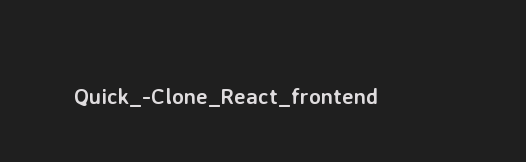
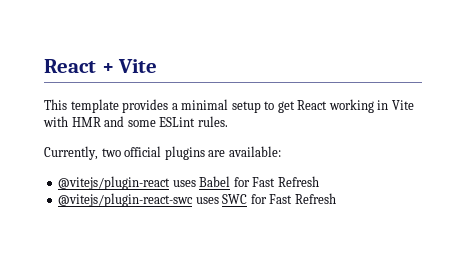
[74,88,378,107] Quick_-Clone_React_frontend -> [44,59,158,73] [44,99,414,113] [43,116,228,127] [44,146,281,160] [58,176,319,190] [58,193,336,207] React + Vite // This template provides a minimal setup to get React working in Vite with HMR and some ESLint rules. // Currently, two official plugins are available: // @vitejs/plugin-react uses Babel for Fast Refresh // @vitejs/plugin-react-swc uses SWC for Fast Refresh

